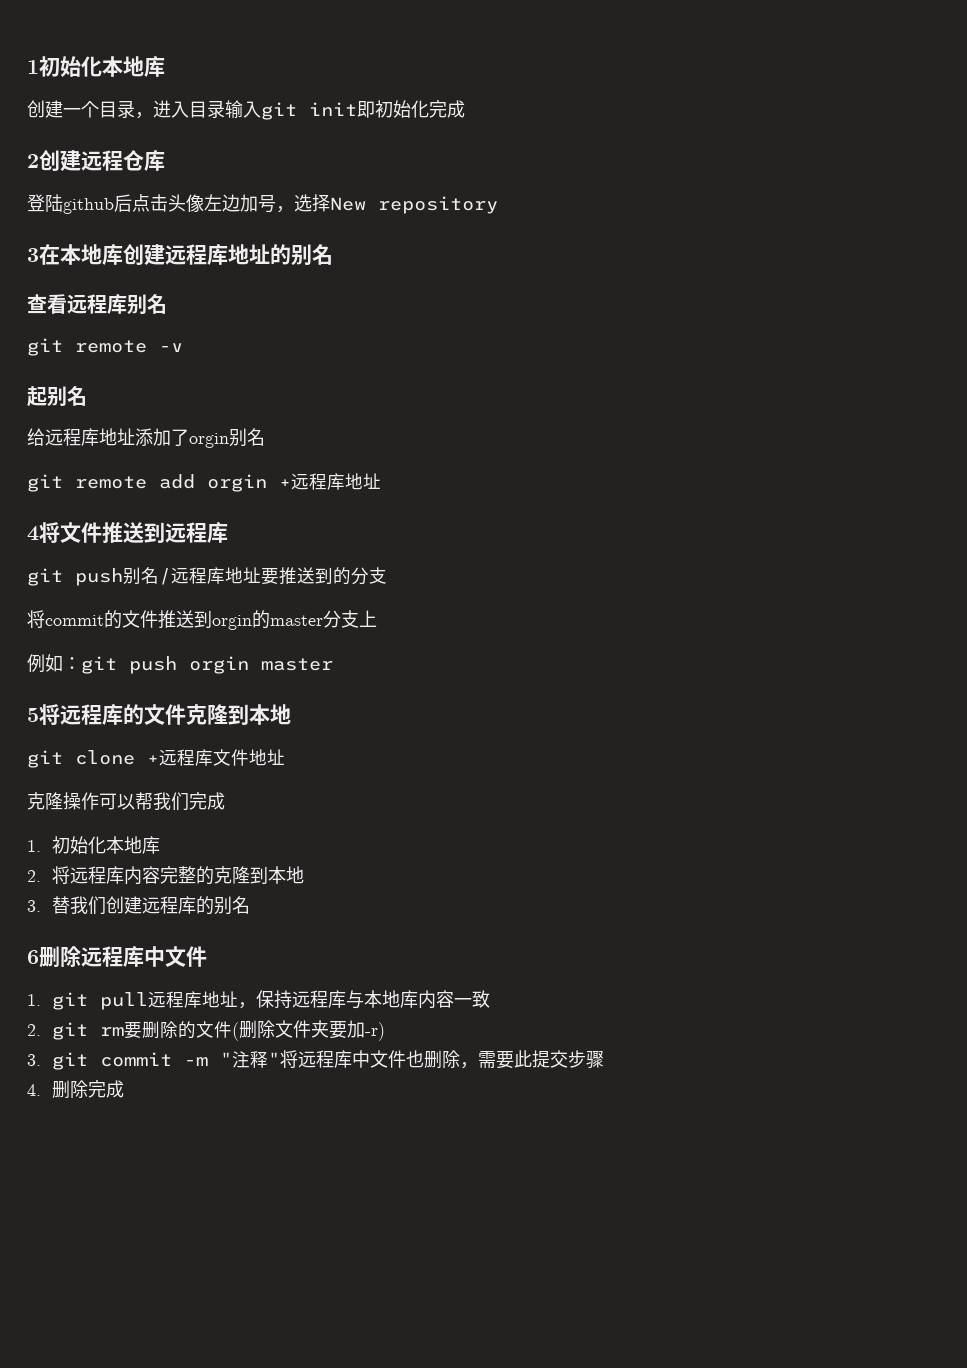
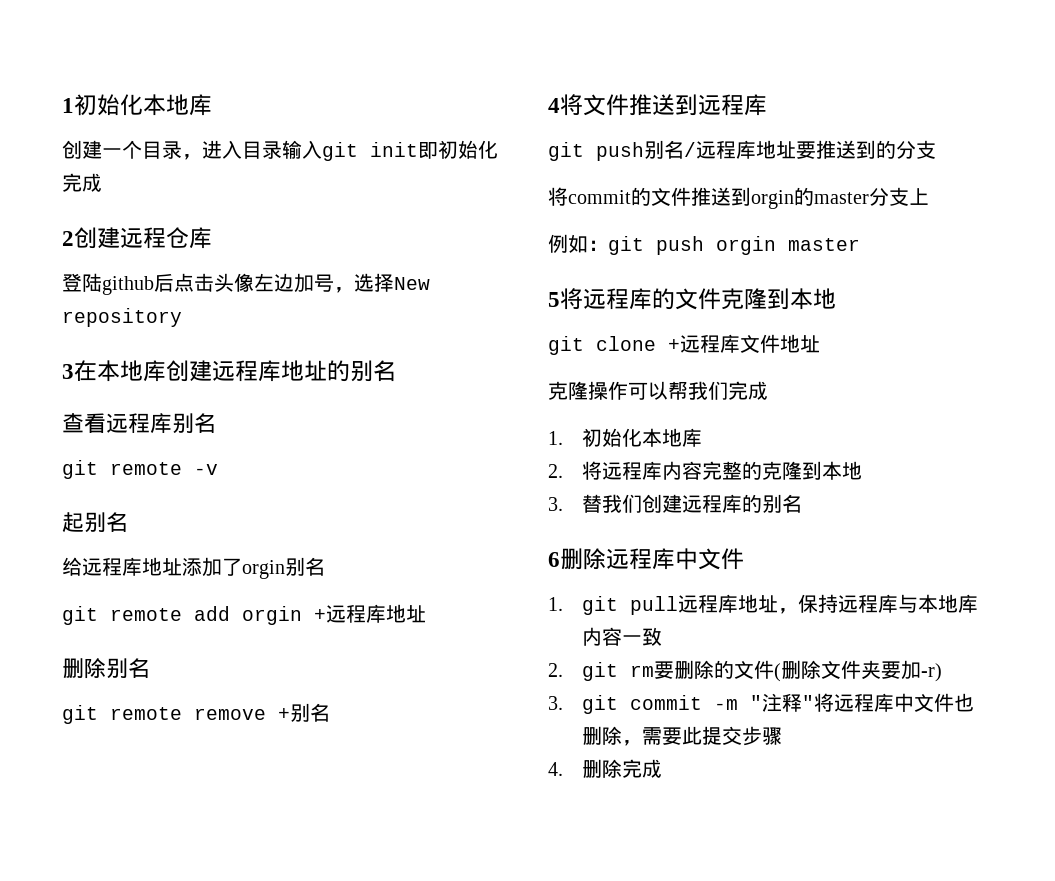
(381, 481) none -> [62,658,150,679] [62,703,330,724] // 删除别名 // git remote remove +别名

